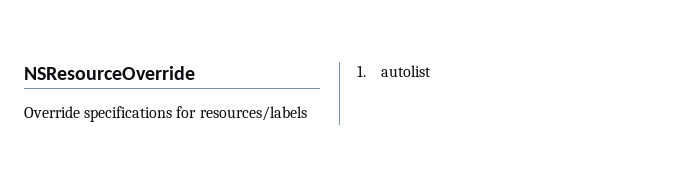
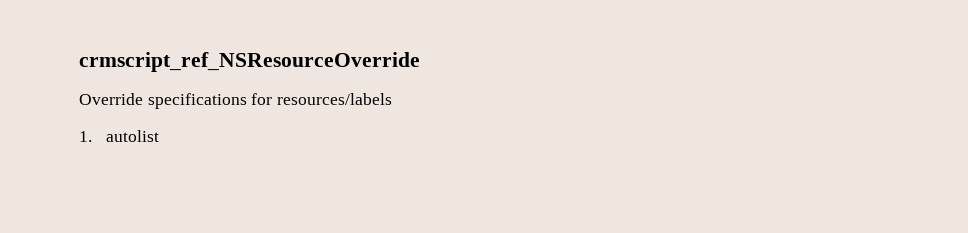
[24,66,195,80] NSResourceOverride -> [79,52,420,72] crmscript_ref_NSResourceOverride

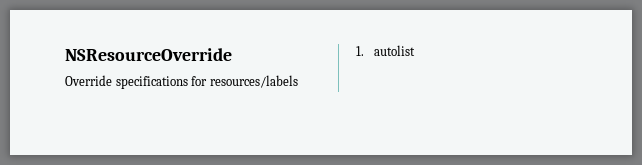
[79,52,420,72] crmscript_ref_NSResourceOverride -> [65,48,232,61] NSResourceOverride

